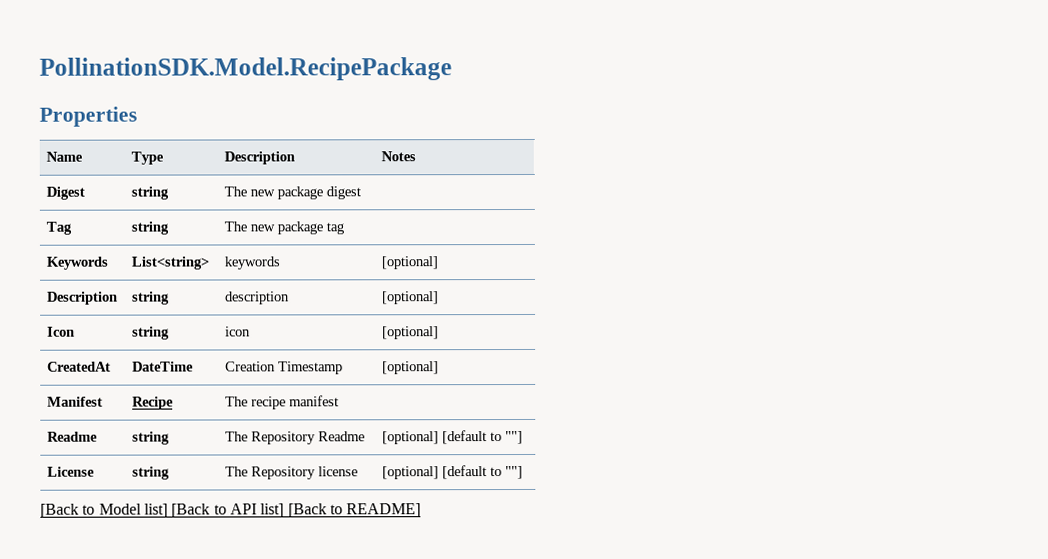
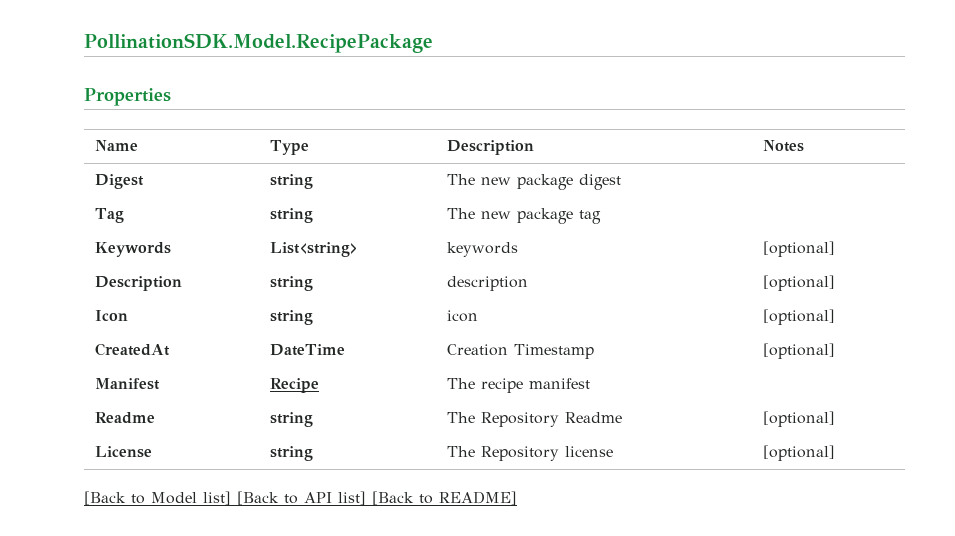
[442,430,524,445] [default to ""] -> (835, 419) none
[442,465,524,480] [default to ""] -> (835, 453) none

